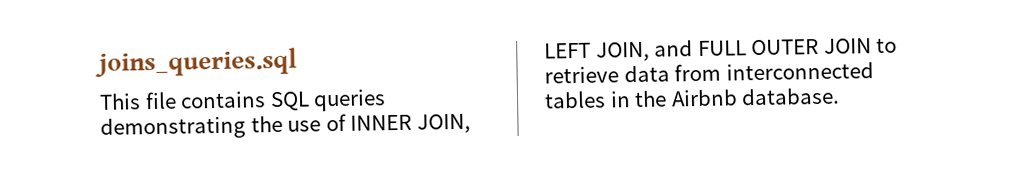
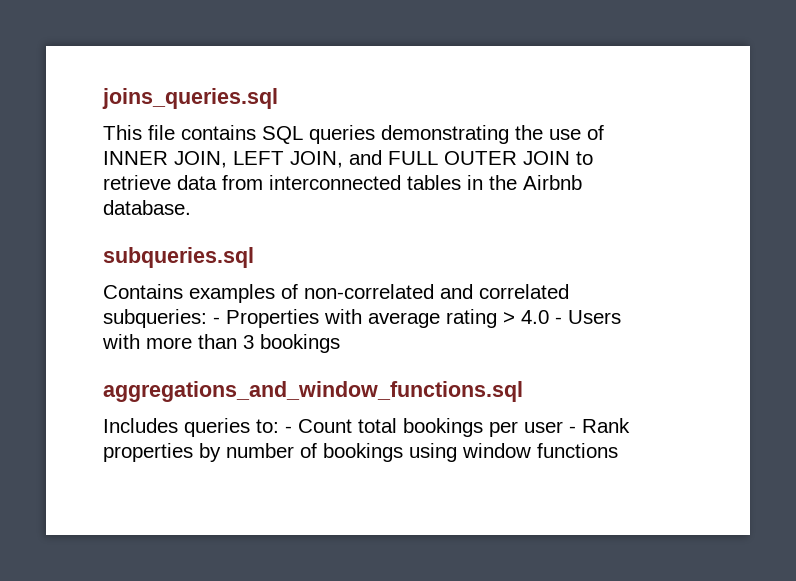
(841, 96) none -> [103,247,254,268] [103,284,569,303] [103,309,621,328] [102,334,340,353] [103,381,523,402] [103,418,630,437] [103,443,618,462] // subqueries.sql // Contains examples of non-correlated and correlated subqueries: - Properties with average rating > 4.0 - Users with more than 3 bookings // aggregations_and_window_functions.sql // Includes queries to: - Count total bookings per user - Rank properties by number of bookings using window functions

